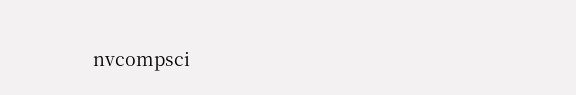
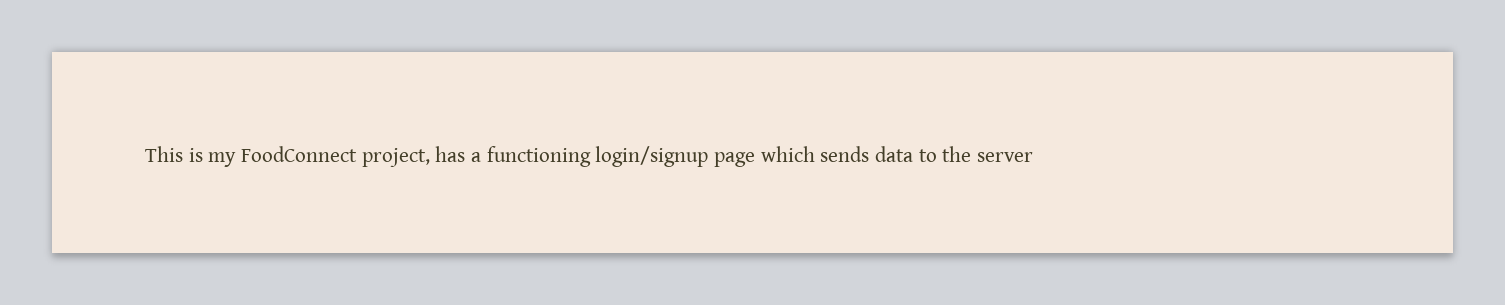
[93,51,190,71] nvcompsci -> [145,146,1034,167] This is my FoodConnect project, has a functioning login/signup page which sends data to the server

